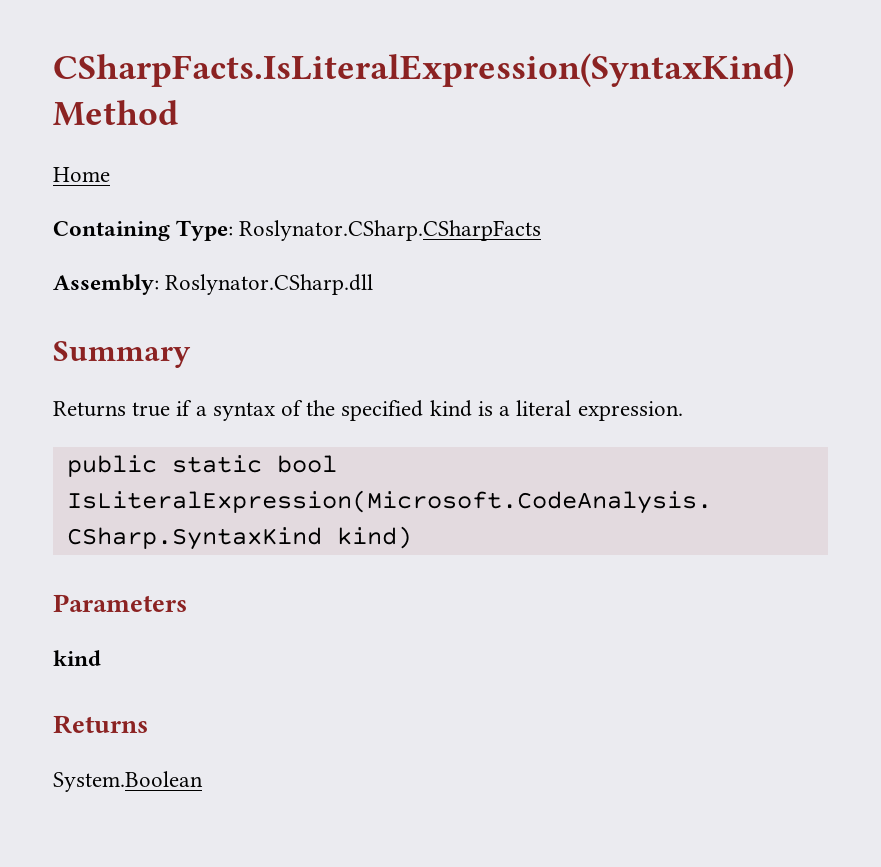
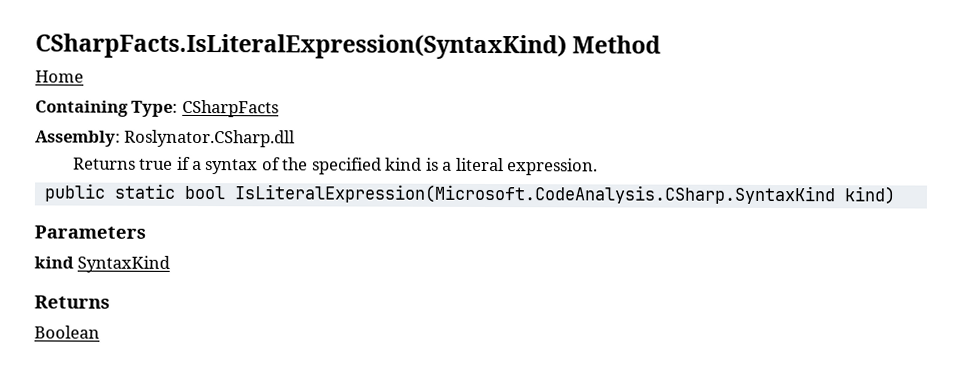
[239,220,542,241] Roslynator.CSharp.CSharpFacts -> [181,99,279,118] CSharpFacts
[53,341,191,368] // Summary -> (296, 138) none
(101, 658) none -> [77,255,171,273] SyntaxKind
[53,771,203,792] System.Boolean -> [34,325,100,339] Boolean

